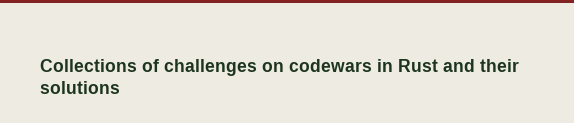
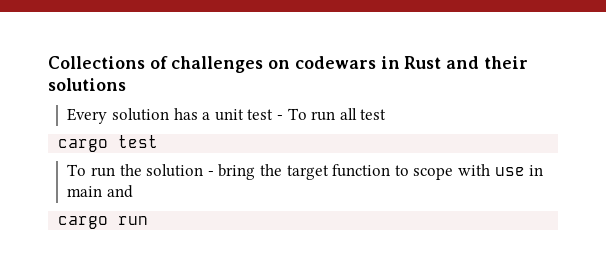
(120, 87) none -> [67,108,387,124] [58,135,159,152] [67,164,544,180] [67,185,134,198] [58,216,149,229] // Every solution has a unit test - To run all test // cargo test // To run the solution - bring the target function to scope with use in main and // cargo run

